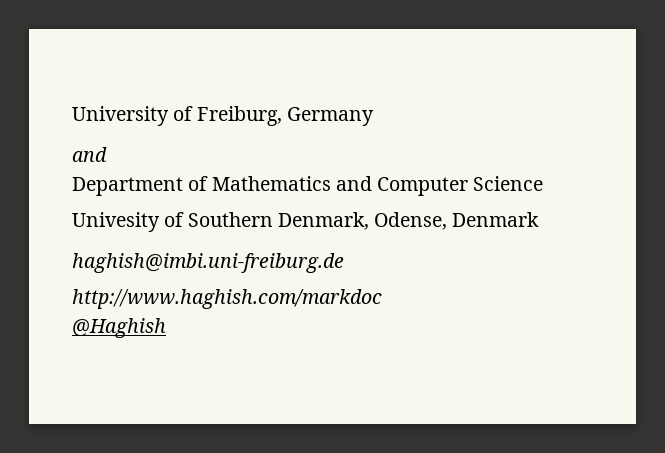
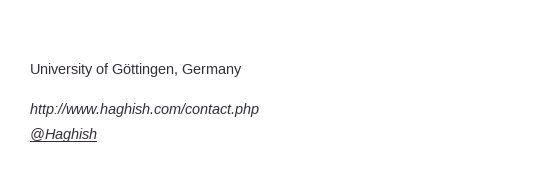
[196,106,282,126] Freiburg, -> [112,63,178,77] Göttingen,
[72,147,107,162] [72,176,544,196] [72,212,540,232] [72,253,344,273] [72,289,382,309] and // Department of Mathematics and Computer Science // Univesity of Southern Denmark, Odense, Denmark // haghish@imbi.uni-freiburg.de // http://www.haghish.com/markdoc -> [30,103,259,117] http://www.haghish.com/contact.php

